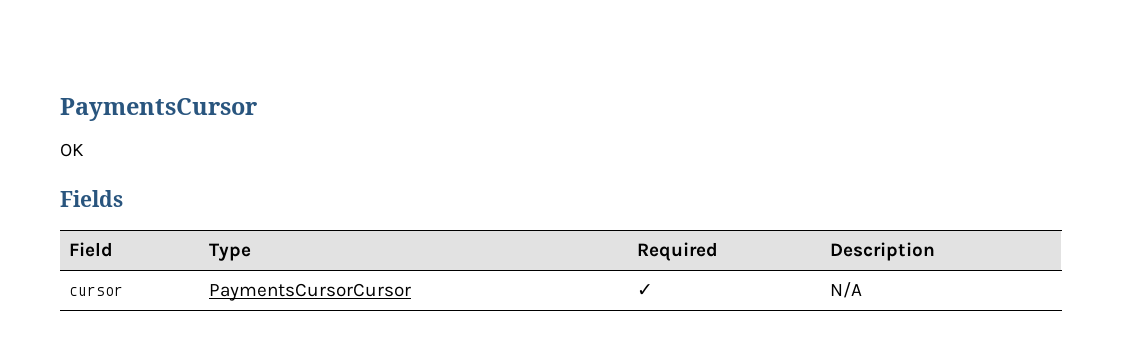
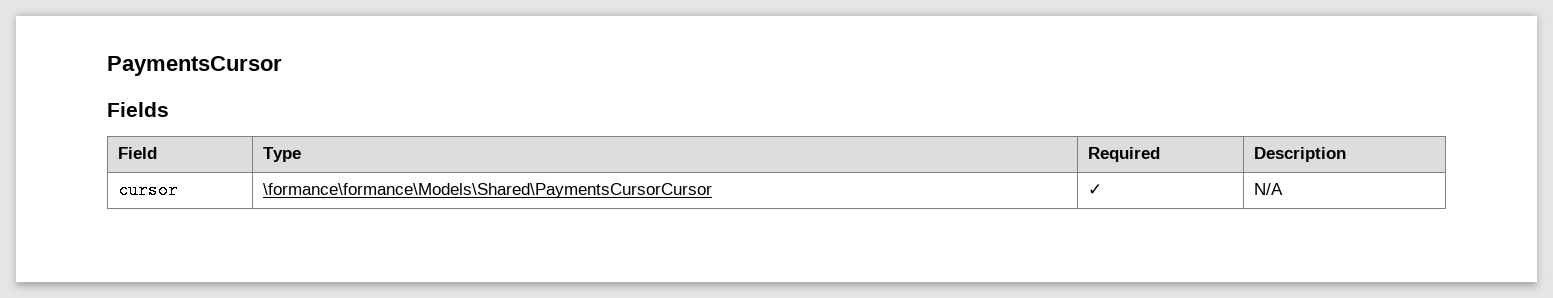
[60,143,84,157] // OK -> (282, 66) none
[208,283,411,301] PaymentsCursorCursor -> [263,183,713,198] \formance\formance\Models\Shared\PaymentsCursorCursor

